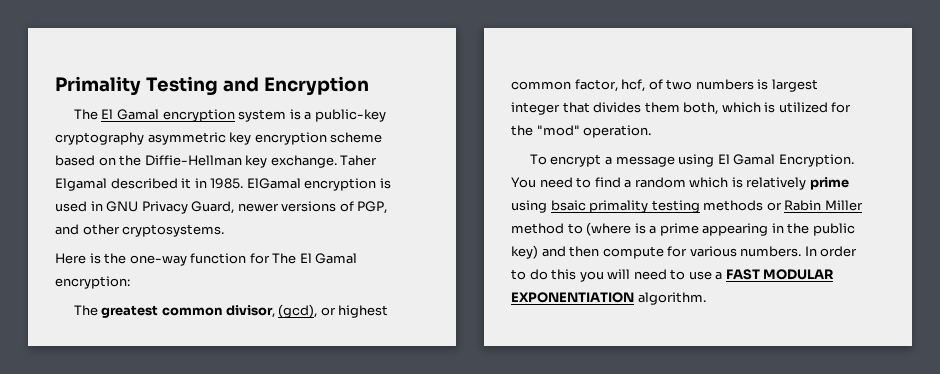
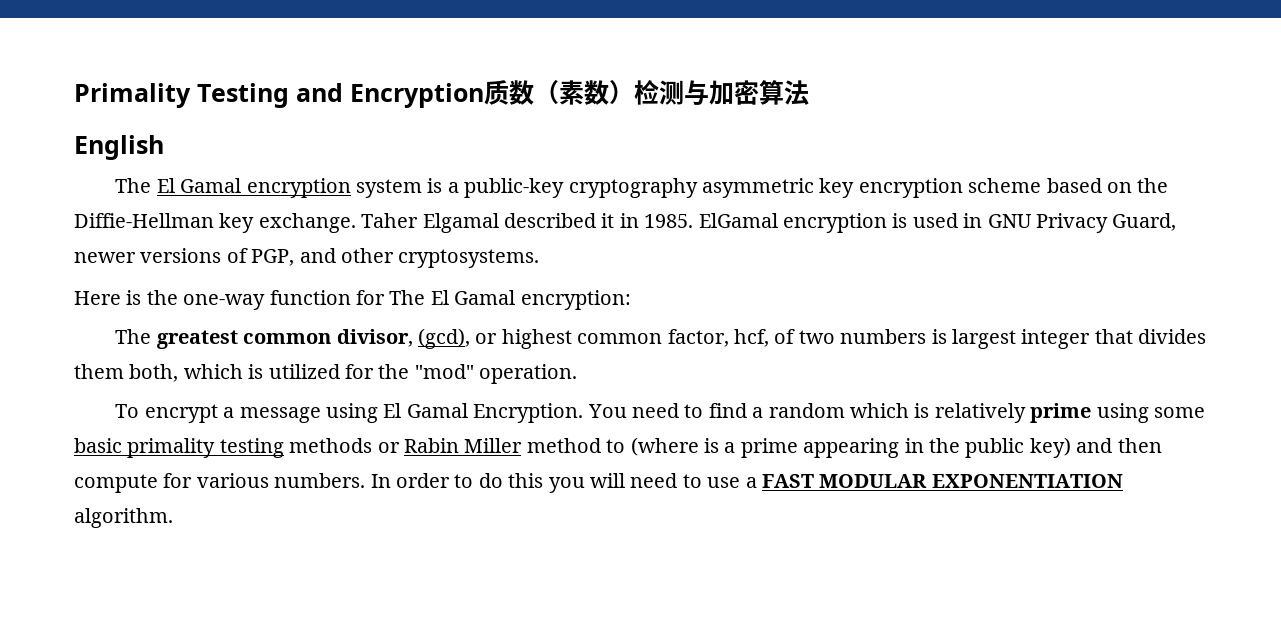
(369, 86) none -> [484,80,809,105] [74,135,164,160] 质数（素数）检测与加密算法 // English
[550,200,586,211] bsaic -> [1153,407,1205,418] [74,438,122,453] some basic

